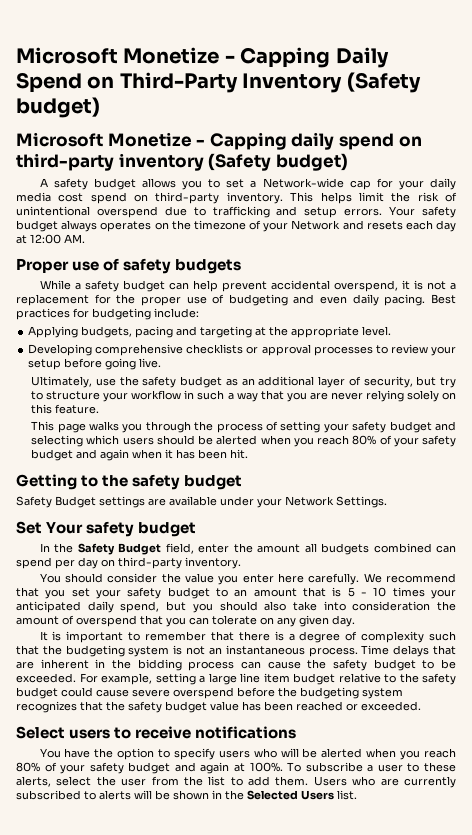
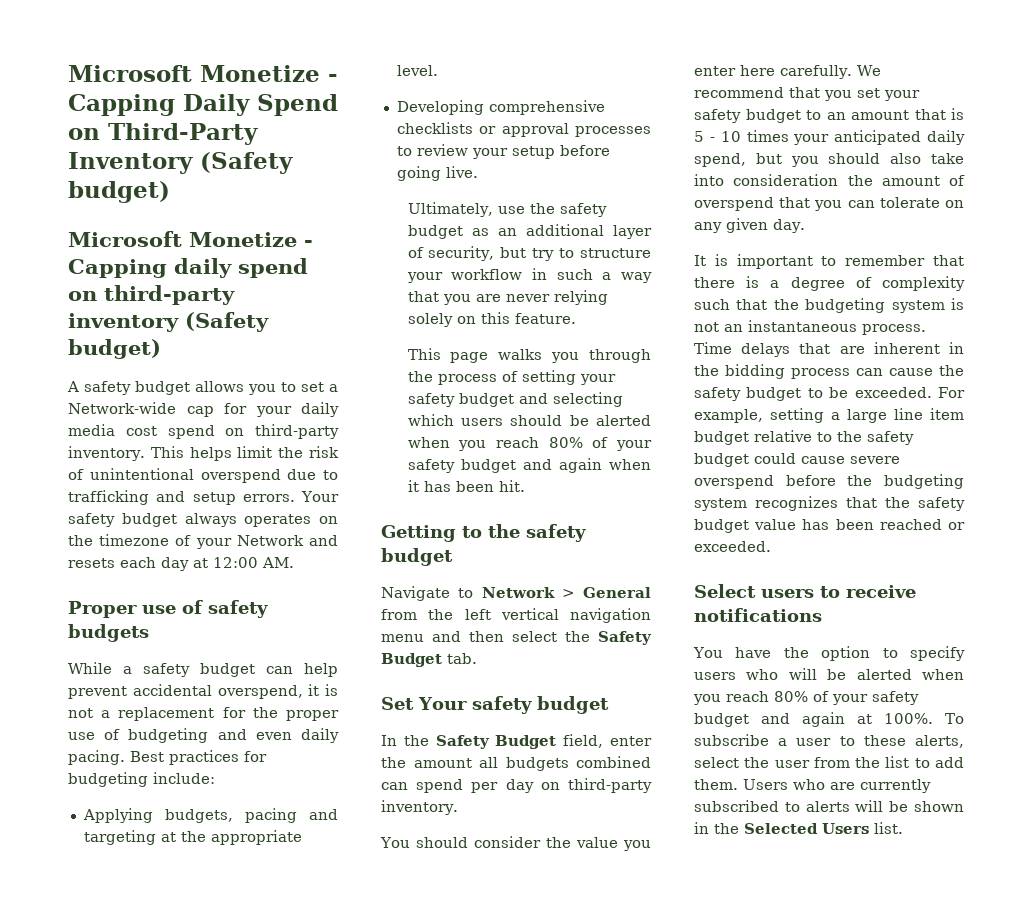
[16,496,387,508] Safety Budget settings are available under your Network Settings. -> [381,586,651,601] [381,608,651,623] [381,631,652,645] [381,653,477,667] Navigate to Network > General from the left vertical navigation menu and then select the Safety Budget tab.

